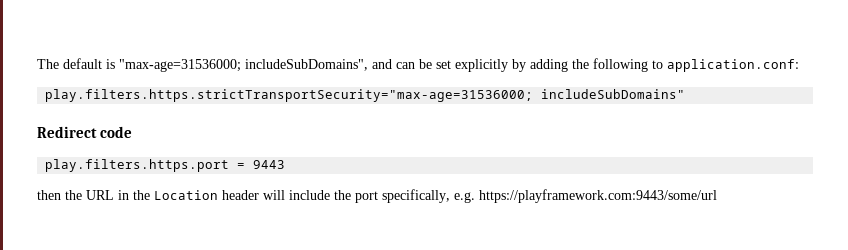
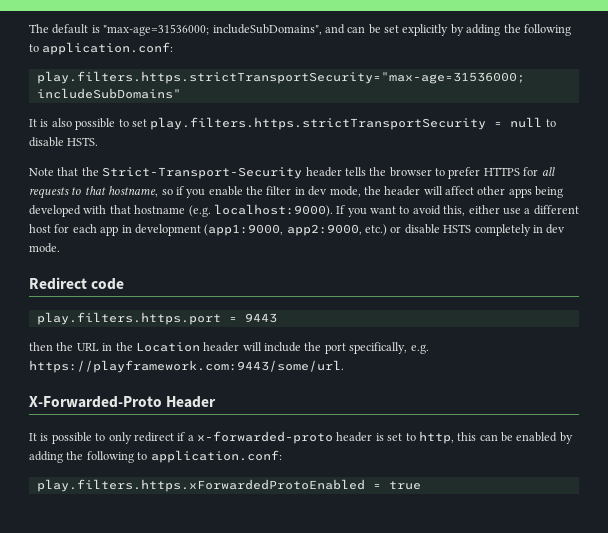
(686, 94) none -> [29,117,556,130] [29,137,99,147] [29,167,555,179] [29,186,564,199] [29,204,579,217] [29,224,566,236] [29,243,60,253] // It is also possible to set play.filters.https.strictTransportSecurity = null to disable HSTS. // Note that the Strict-Transport-Security header tells the browser to prefer HTTPS for all requests to that hostname, so if you enable the filter in dev mode, the header will affect other apps being developed with that hostname (e.g. localhost:9000). If you want to avoid this, either use a different host for each app in development (app1:9000, app2:9000, etc.) or disable HSTS completely in dev mode.
[479,189,717,203] https://playframework.com:9443/some/url -> [29,360,344,373] [29,396,217,408] [29,431,573,444] [29,450,282,463] [36,479,421,492] https://playframework.com:9443/some/url. // X-Forwarded-Proto Header // It is possible to only redirect if a x-forwarded-proto header is set to http, this can be enabled by adding the following to application.conf: // play.filters.https.xForwardedProtoEnabled = true

